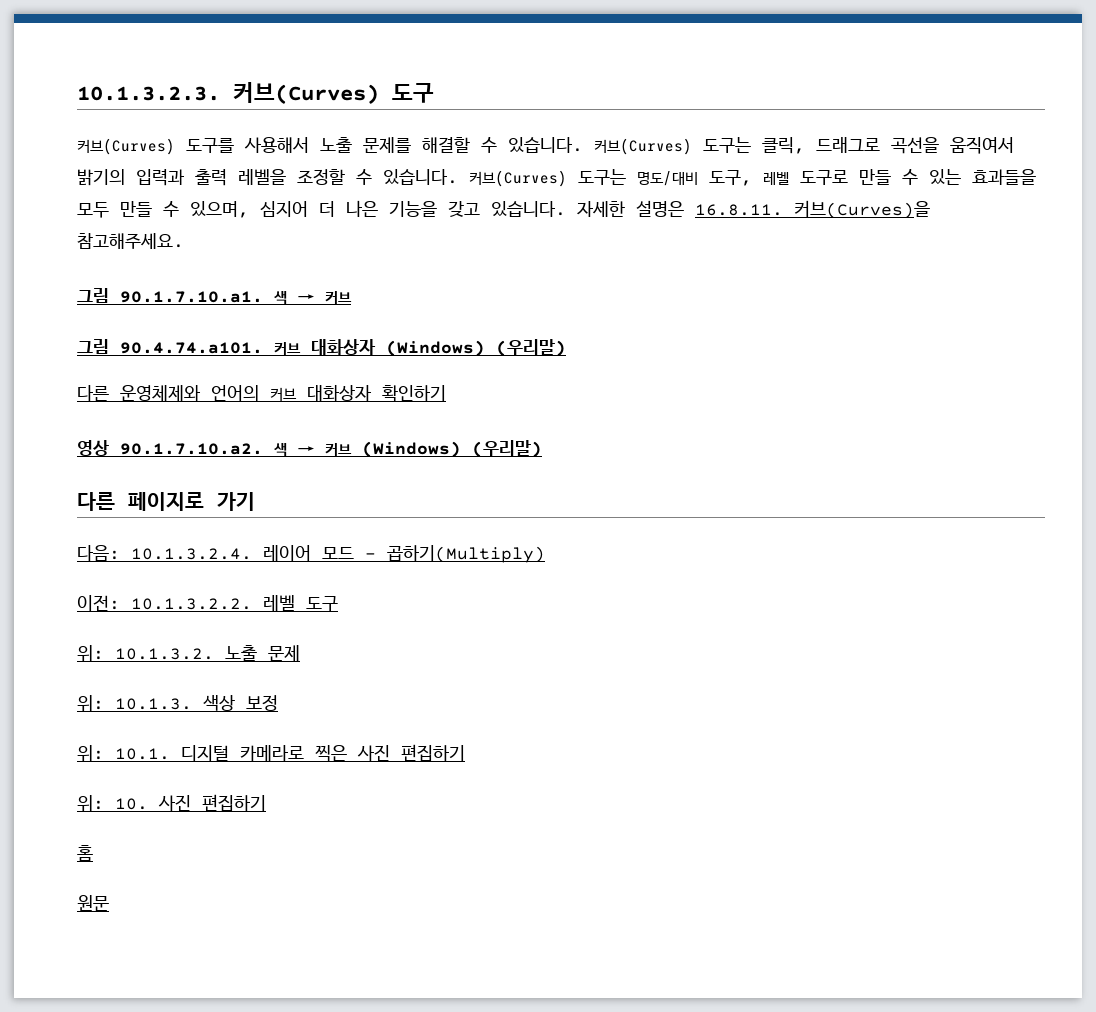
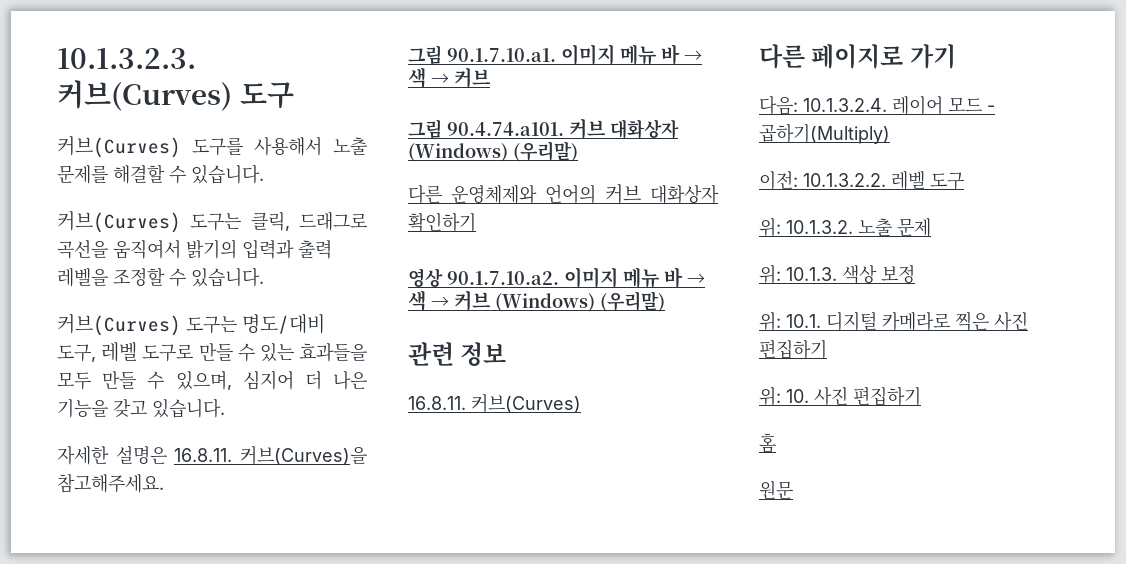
(583, 145) none -> (264, 174) //
(458, 177) none -> (264, 277) //
(566, 209) none -> (225, 408) //
(263, 297) none -> [561,44,703,65] 이미지 메뉴 바 →
(263, 449) none -> [564,267,706,288] 이미지 메뉴 바 →
(542, 449) none -> [408,342,507,366] [408,394,581,413] // 관련 정보 // 16.8.11. 커브(Curves)

